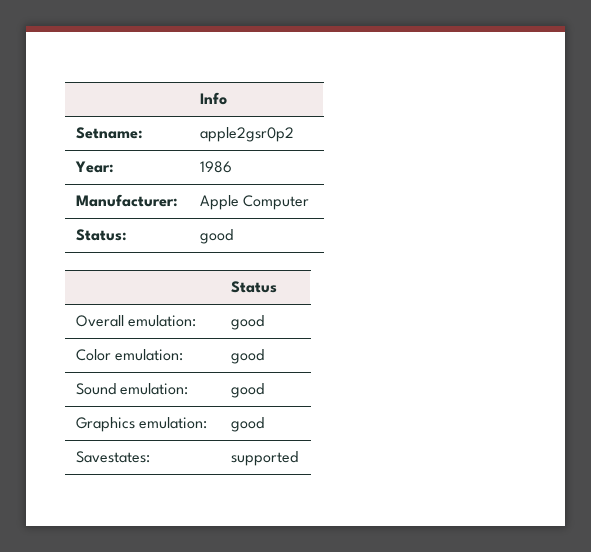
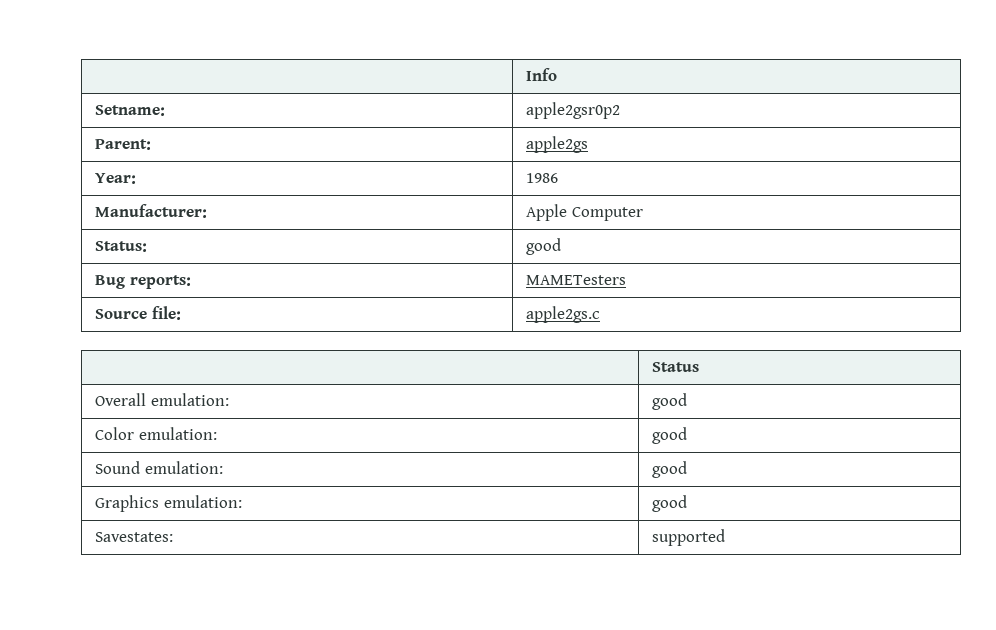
(294, 134) none -> [95,139,152,150] [526,136,589,153] // Parent: | apple2gs
(233, 236) none -> [95,275,191,289] [526,275,627,285] [95,306,181,320] [526,306,601,323] // Bug reports: | MAMETesters // Source file: | apple2gs.c

